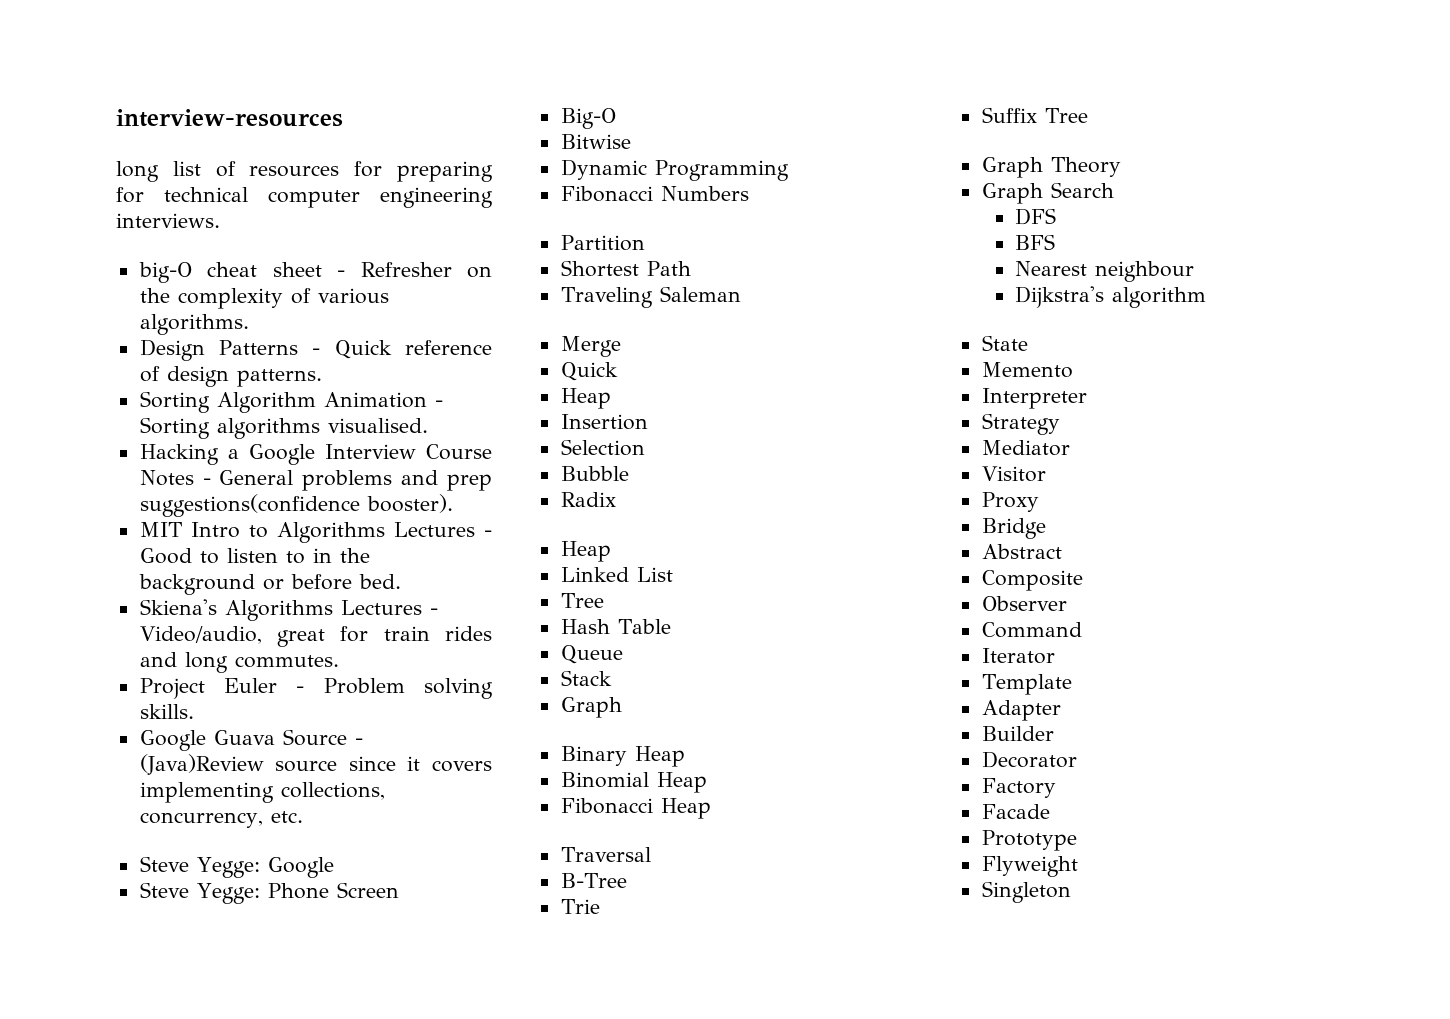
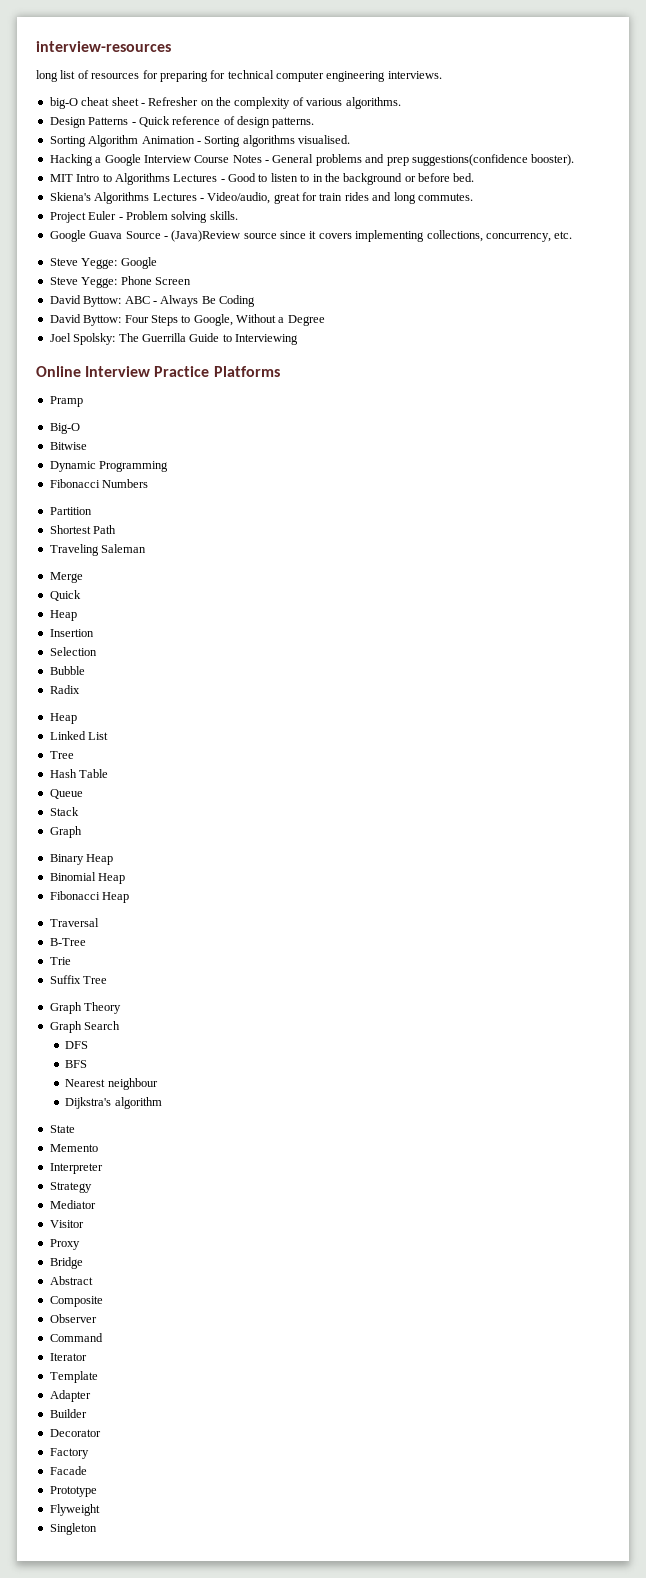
(399, 890) none -> [49,295,255,307] [49,314,325,326] [49,333,298,345] [36,366,280,377] [49,396,83,407] // David Byttow: ABC - Always Be Coding // David Byttow: Four Steps to Google, Without a Degree // Joel Spolsky: The Guerrilla Guide to Interviewing // Online Interview Practice Platforms // Pramp

